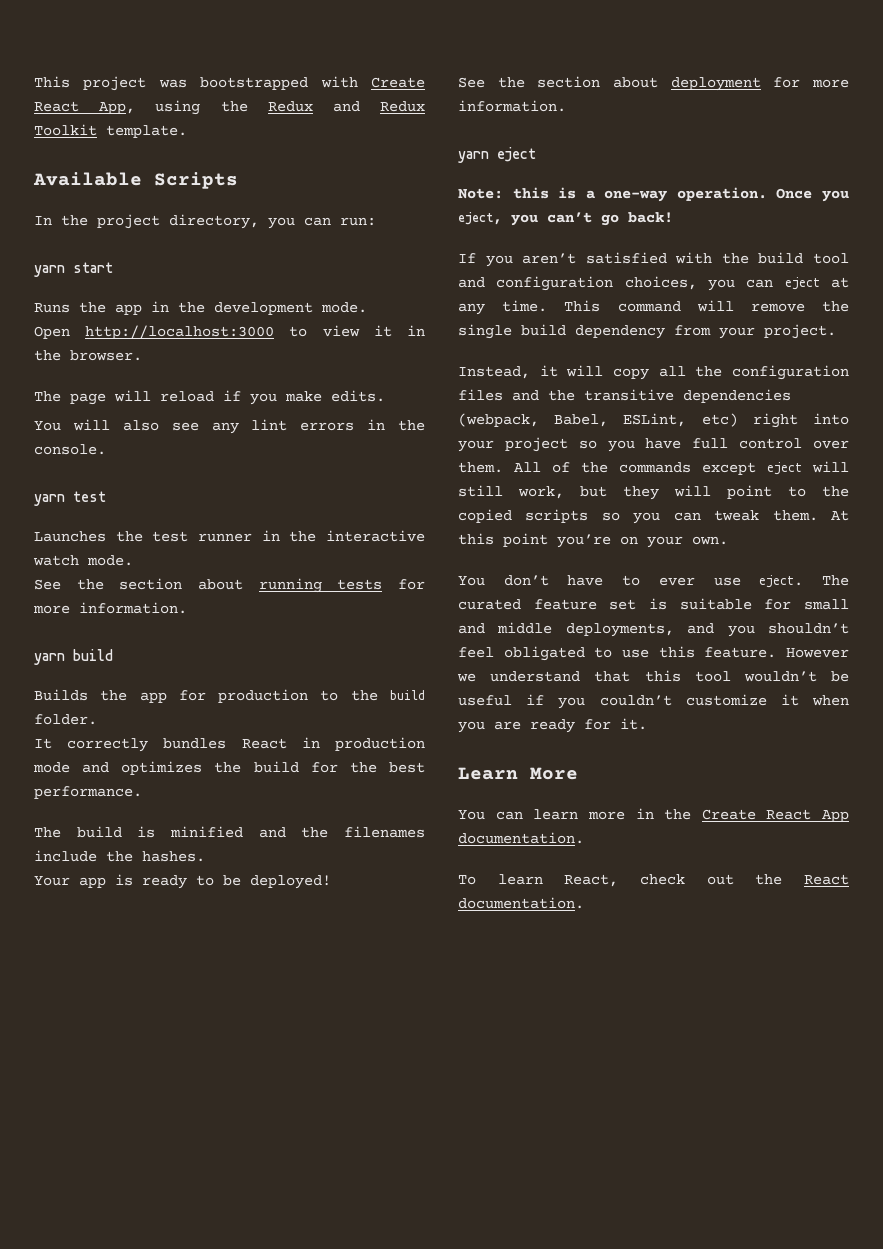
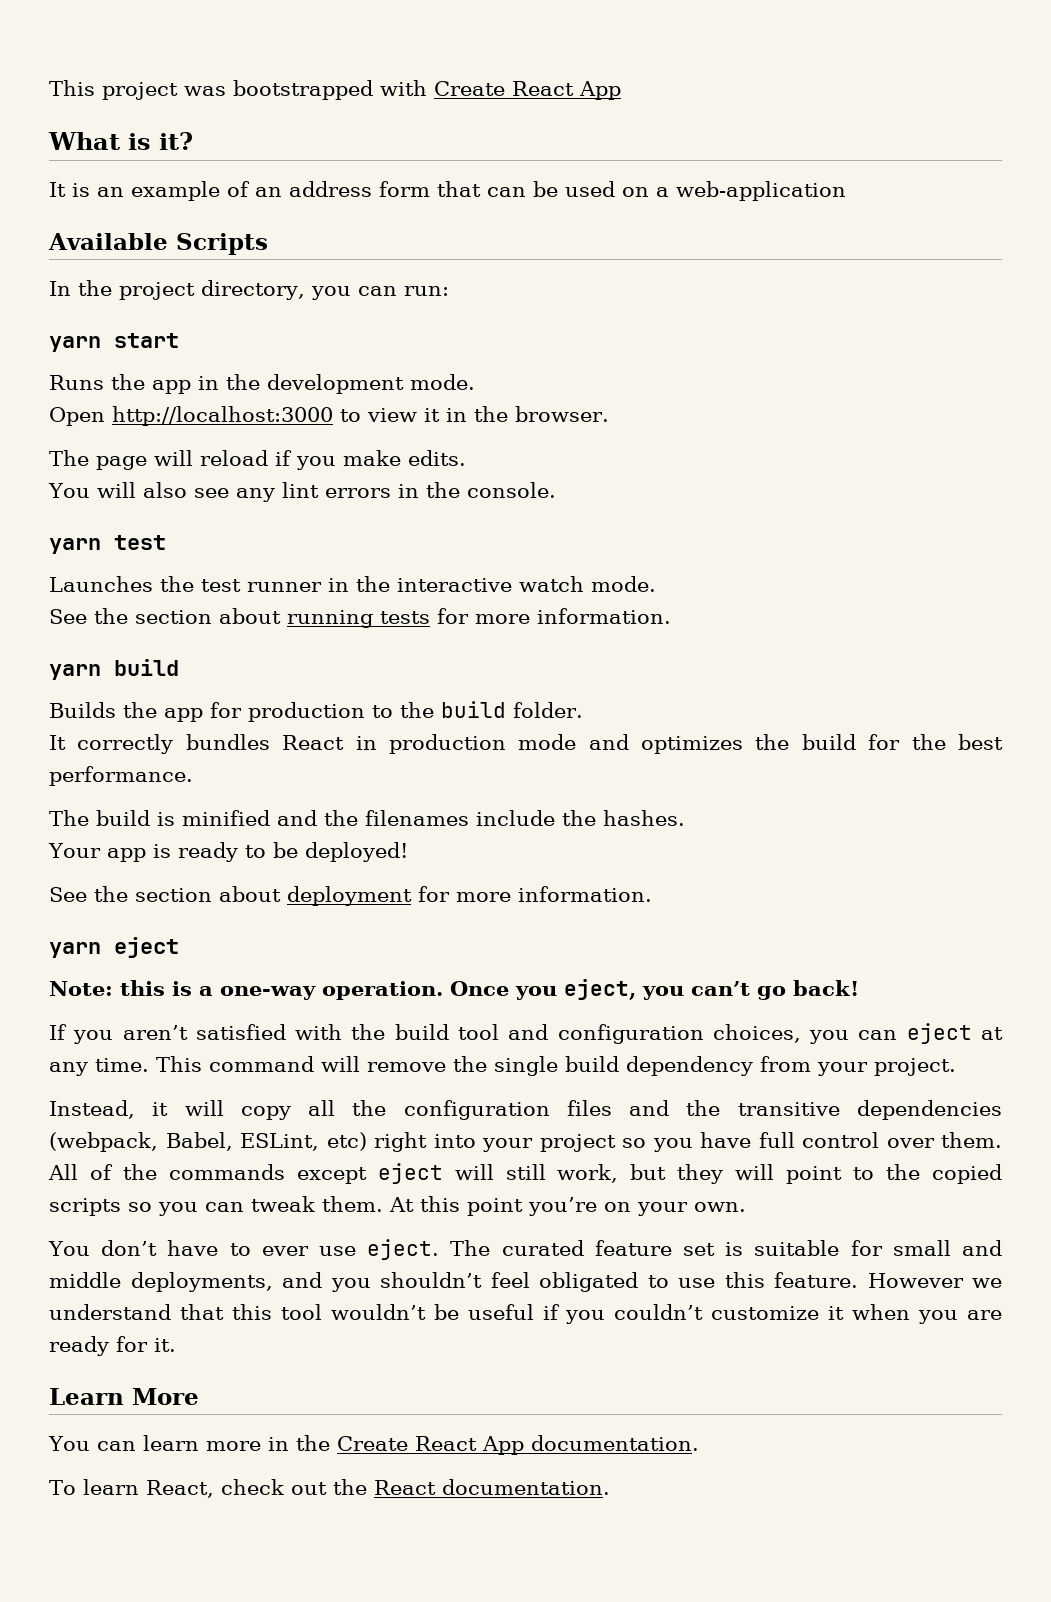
[99,100,425,115] [34,124,187,138] App, using the Redux and Redux Toolkit template. -> [579,81,621,100] [48,132,193,150] [49,181,846,201] App // What is it? // It is an example of an address form that can be used on a web-application

